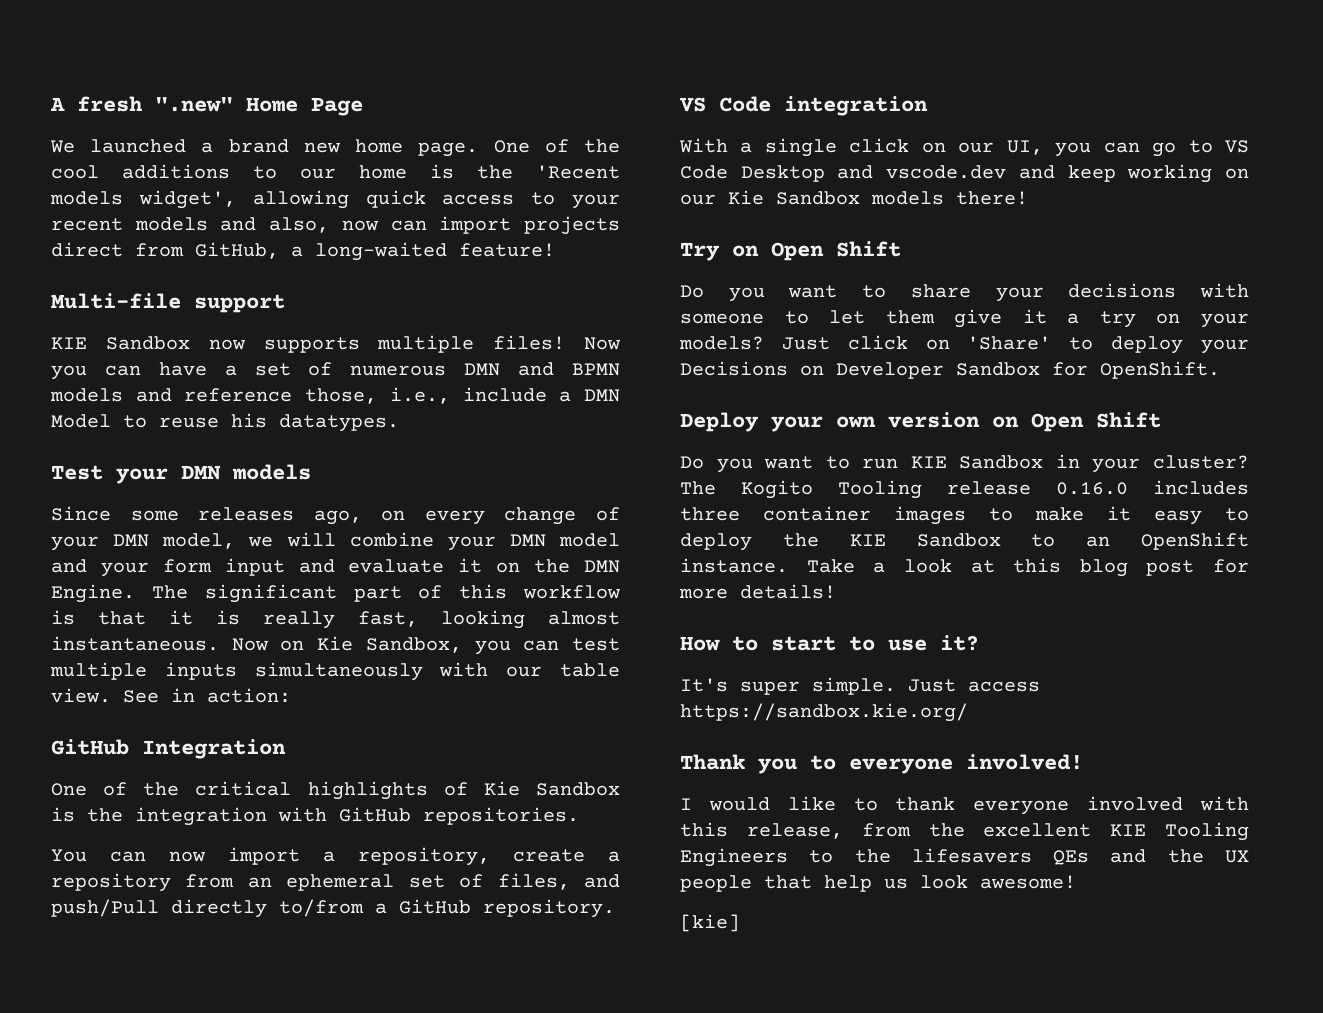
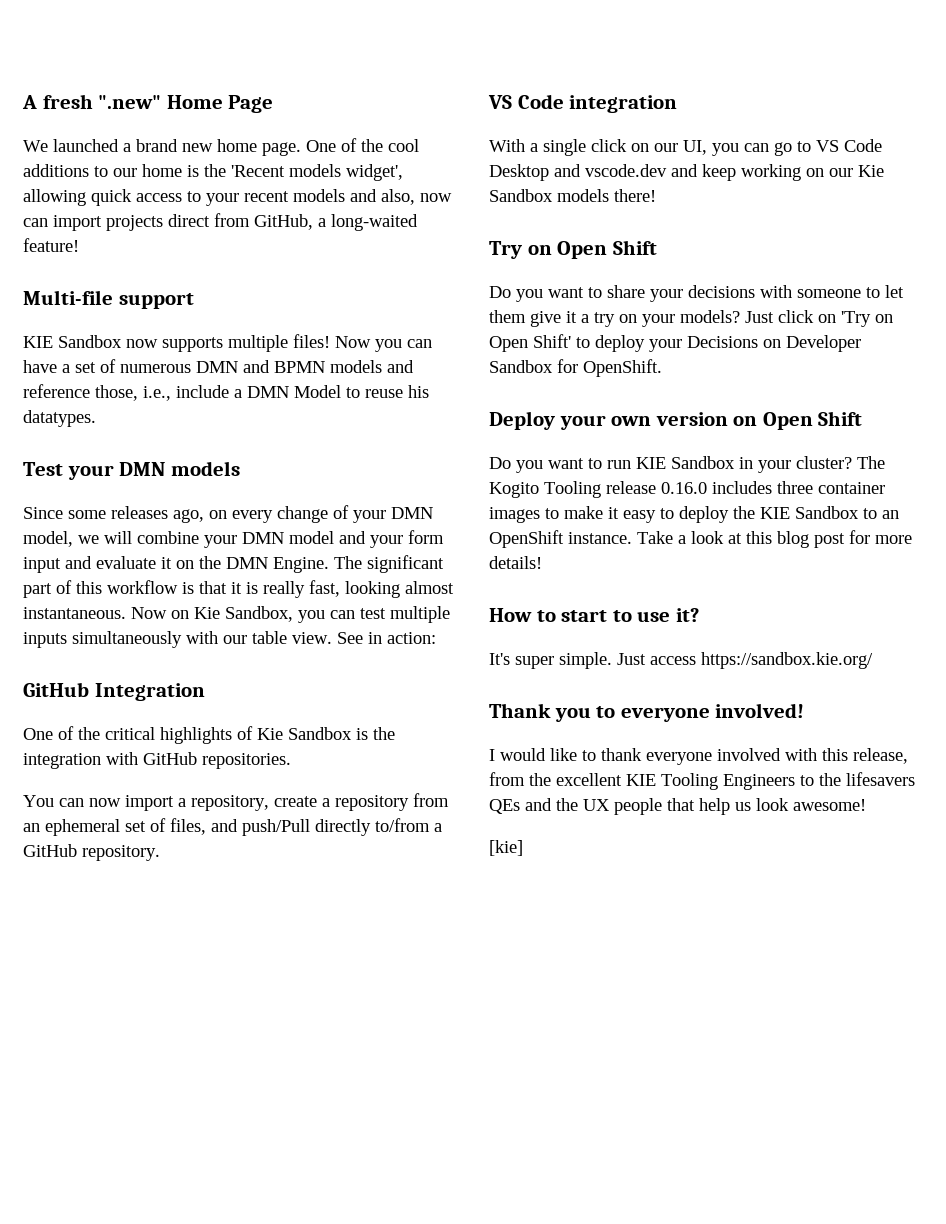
[967,336,1052,350] 'Share' -> [841,311,893,327] [489,334,571,352] 'Try on Open Shift'

